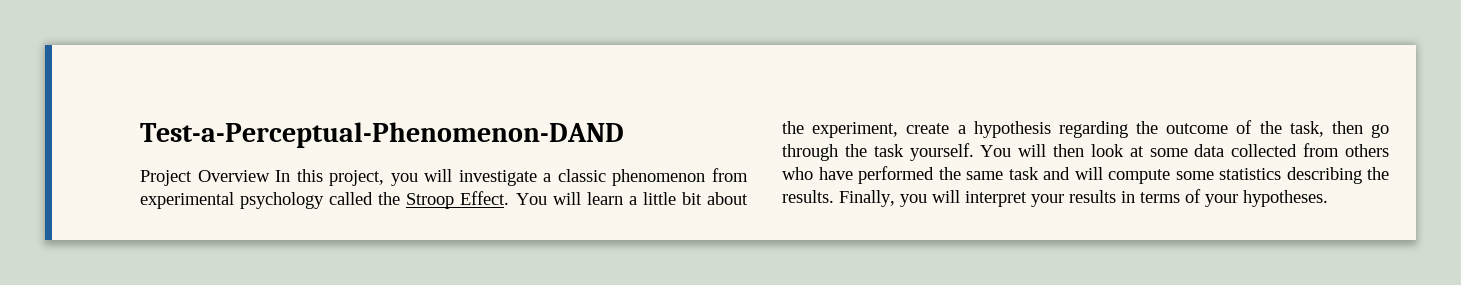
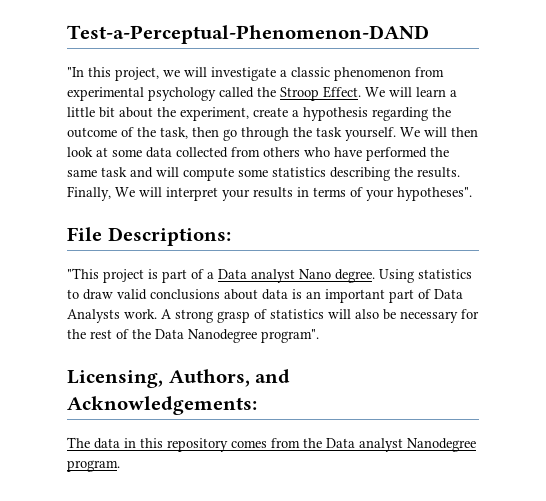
[140,170,291,186] Project Overview In -> [67,67,84,77] "In
[390,173,418,186] you -> [163,70,180,77] we
[515,193,547,205] You -> [365,87,385,97] We
[980,145,1012,157] You -> [400,127,420,137] We
[900,194,927,207] you -> [115,187,135,197] We
[1243,190,1328,207] hypotheses. -> [397,187,472,201] [67,227,231,246] [67,268,472,283] [67,289,463,303] [67,309,479,323] [67,329,319,343] [67,369,291,388] [67,396,257,415] [67,437,476,452] [67,460,120,472] hypotheses". // File Descriptions: // "This project is part of a Data analyst Nano degree. Using statistics to draw valid conclusions about data is an important part of Data Analysts work. A strong grasp of statistics will also be necessary for the rest of the Data Nanodegree program". // Licensing, Authors, and Acknowledgements: // The data in this repository comes from the Data analyst Nanodegree program.

